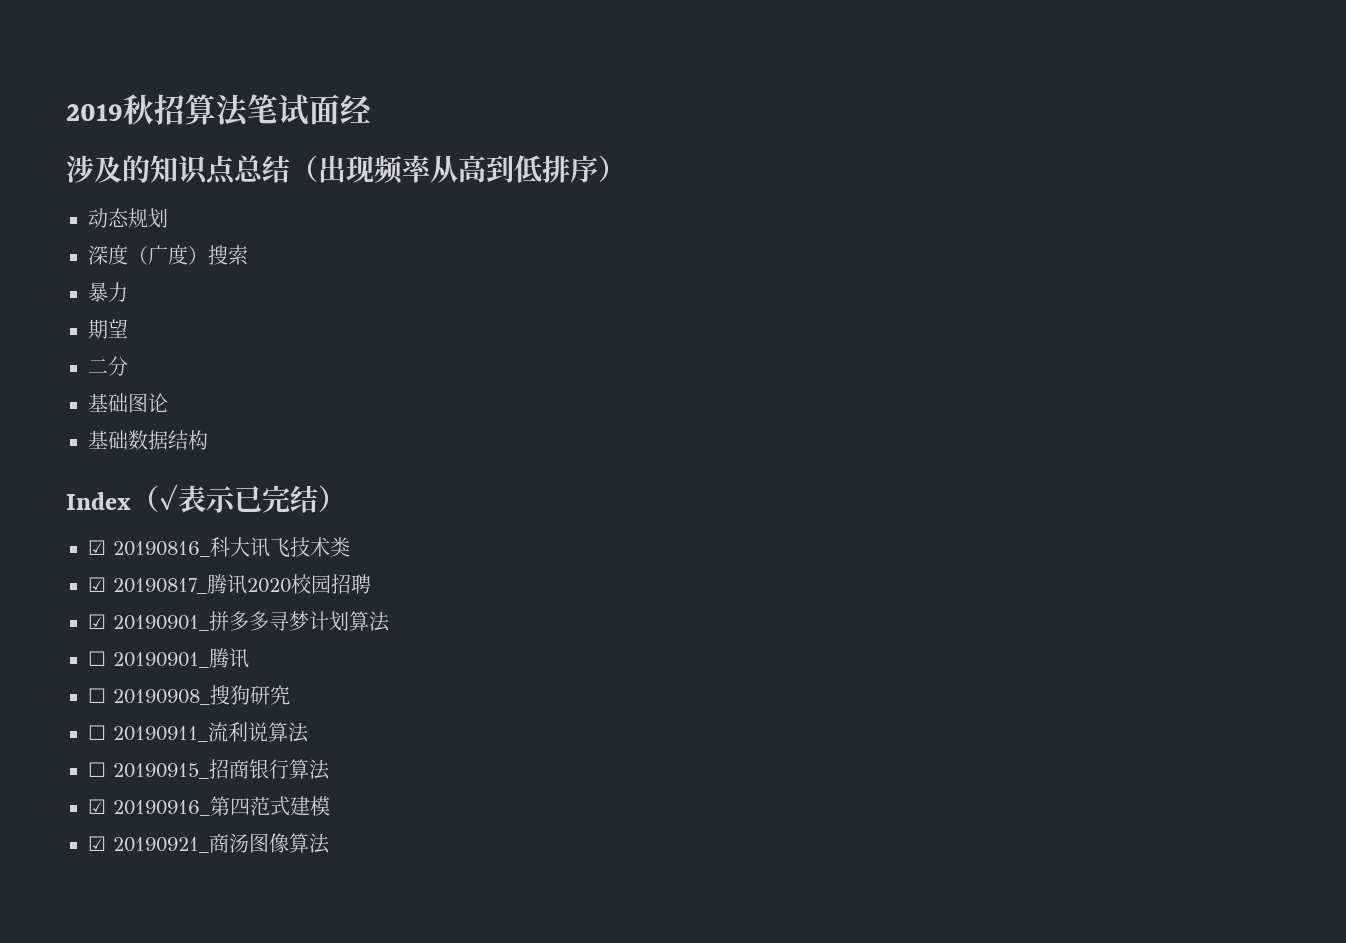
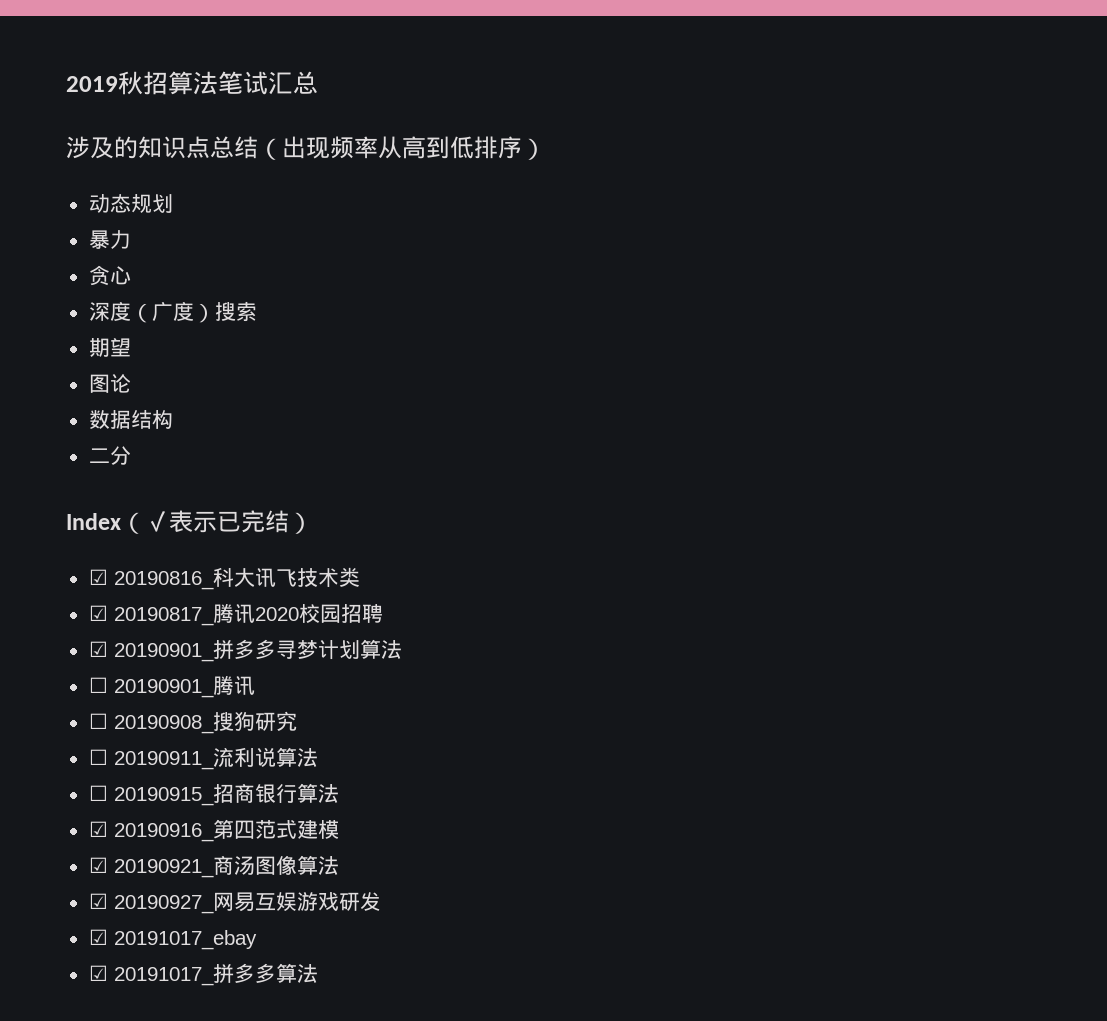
[309,94,372,125] 面经 -> [268,71,318,95] 汇总
(168, 218) none -> [88,230,131,249] [88,265,131,286] // 暴力 // 贪心
[88,282,128,302] // 暴力 -> (257, 311) none
[88,356,128,376] [88,393,128,413] 二分 // 基础 -> (131, 347) none
[88,430,128,450] 基础 -> (131, 383) none
(208, 440) none -> [88,446,131,465] // 二分
(330, 843) none -> [88,892,381,914] [88,929,257,950] [88,963,318,986] // ☑ 20190927_网易互娱游戏研发 // ☑ 20191017_ebay // ☑ 20191017_拼多多算法

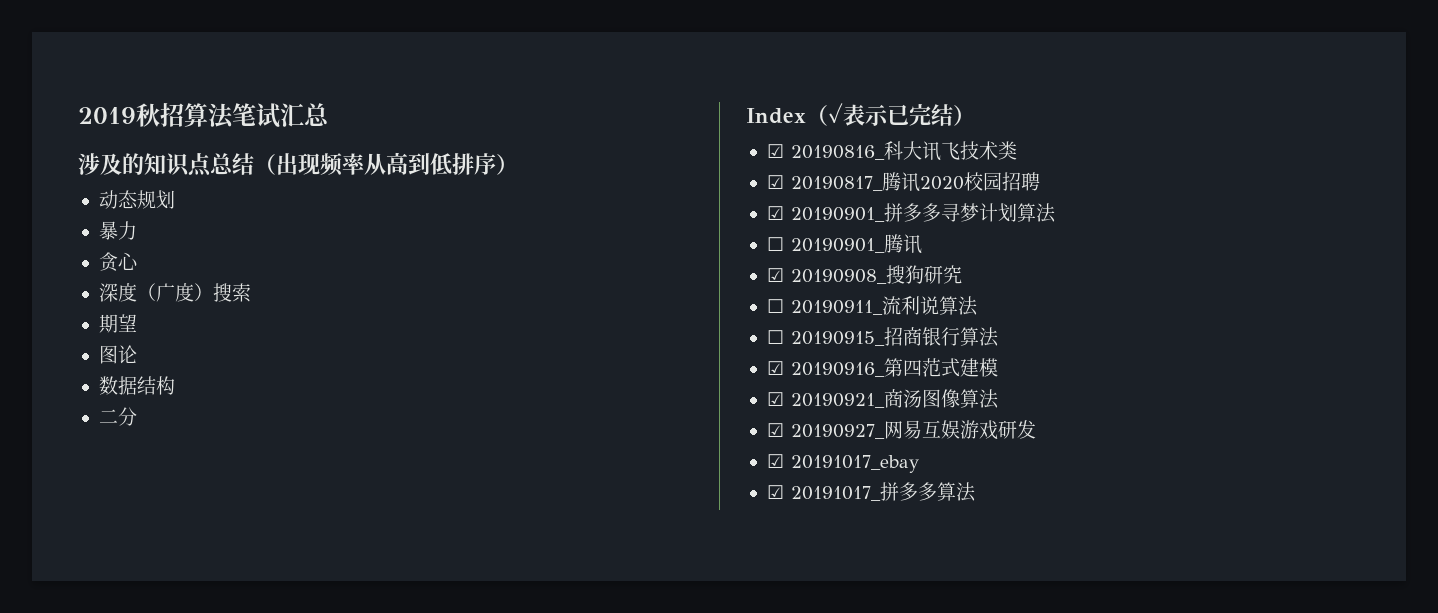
[88,713,108,729] ☐ -> [766,268,784,282] ☑

